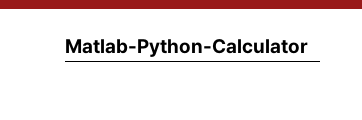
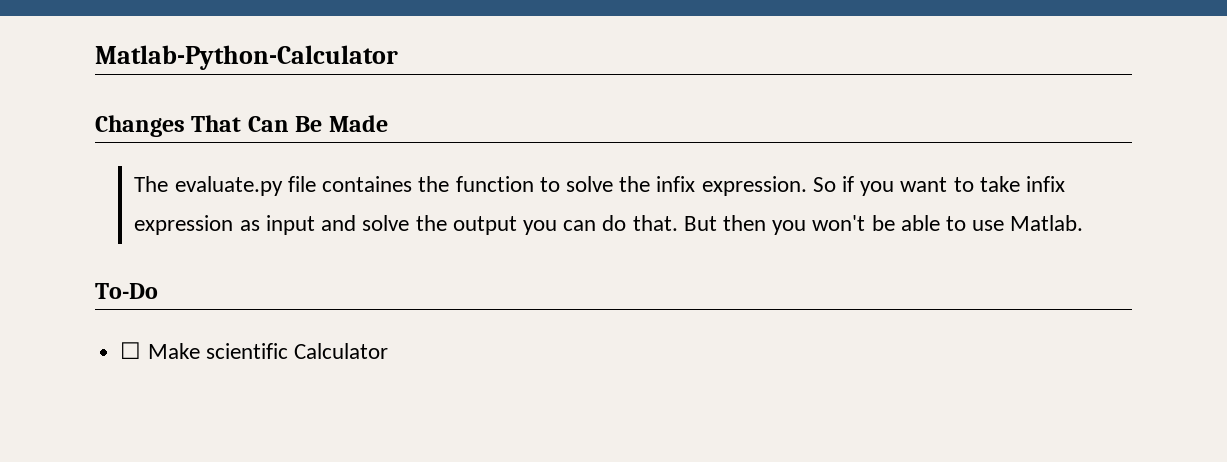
(308, 48) none -> [95,115,388,137] [134,176,1066,196] [134,215,1084,235] [95,283,158,299] [120,342,388,359] // Changes That Can Be Made // The evaluate.py file containes the function to solve the infix expression. So if you want to take infix expression as input and solve the output you can do that. But then you won't be able to use Matlab. // To-Do // ☐ Make scientific Calculator

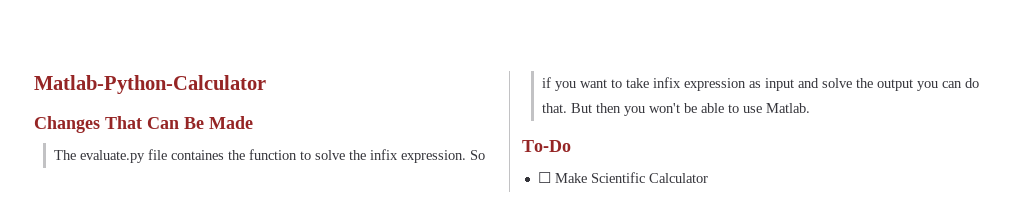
[205,343,288,359] scientific -> [590,172,645,183] Scientific

